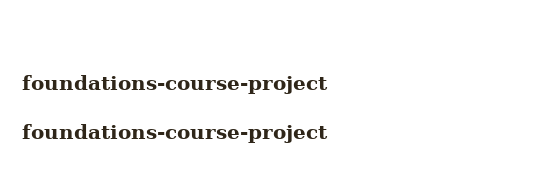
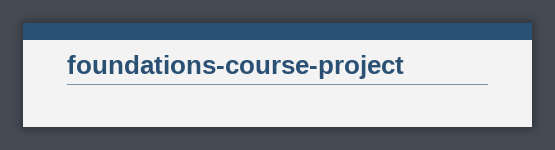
[22,75,328,94] [22,124,328,143] foundations-course-project // foundations-course-project -> [67,55,404,79] foundations-course-project

